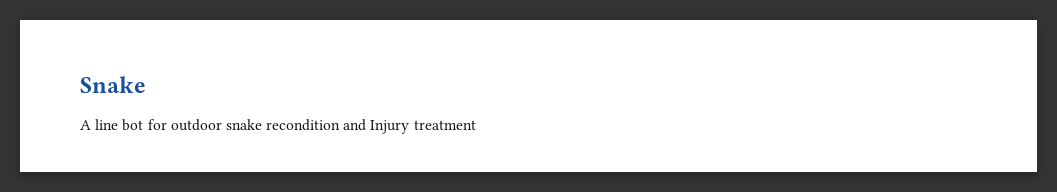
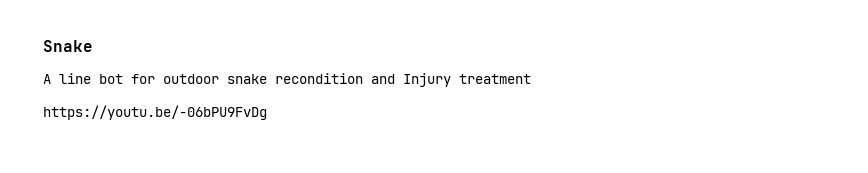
(476, 125) none -> [43,105,267,120] // https://youtu.be/-06bPU9FvDg

